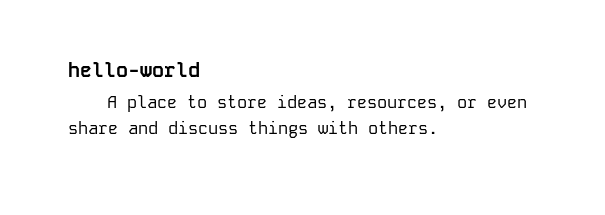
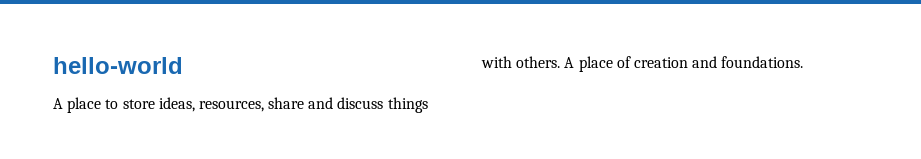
[456,99,527,108] or even -> (264, 106) none
(438, 127) none -> [564,56,804,72] A place of creation and foundations.

